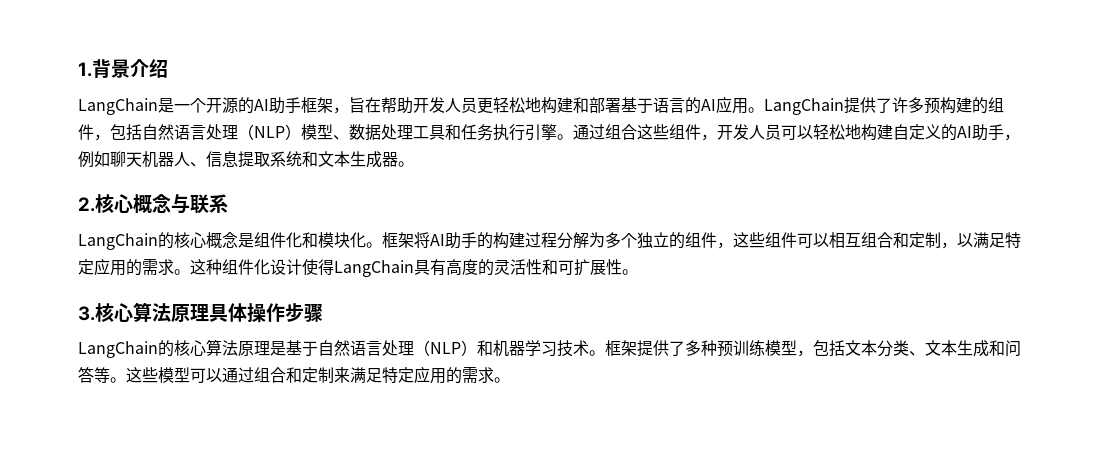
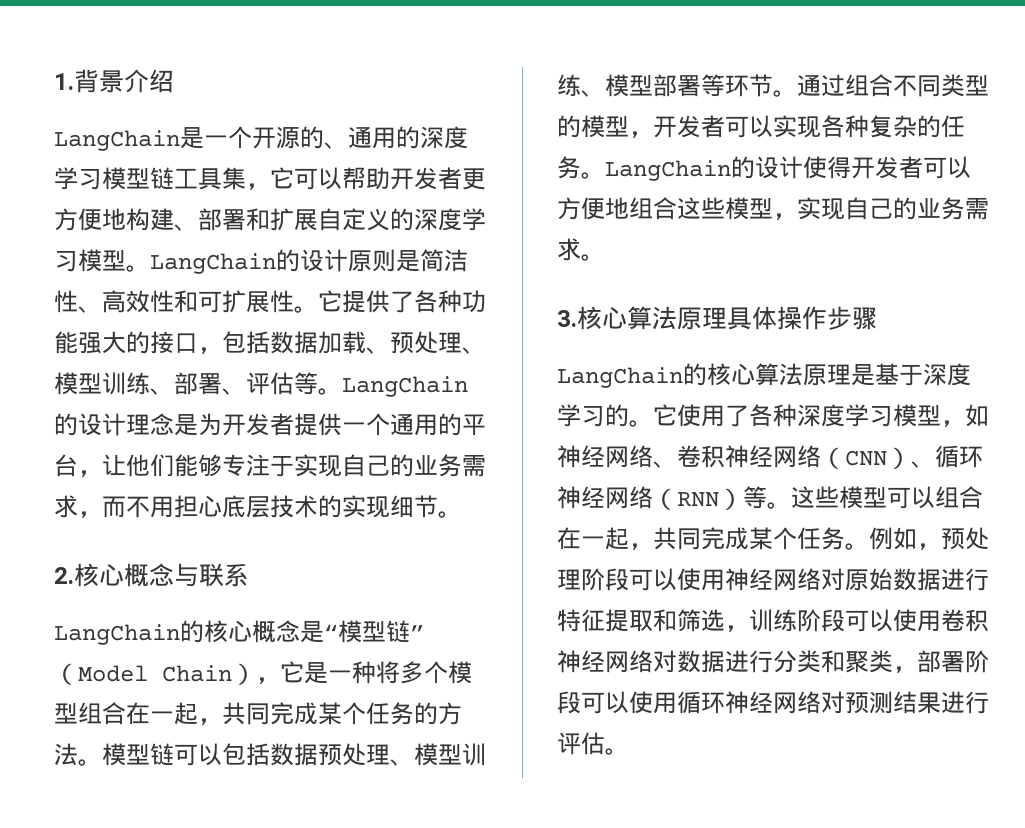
[254,96,1004,115] [78,124,1020,141] [78,151,398,168] AI助手框架，旨在帮助开发人员更轻松地构建和部署基于语言的AI应用。LangChain提供了许多预构建的组件，包括自然语言处理（NLP）模型、数据处理工具和任务执行引擎。通过组合这些组件，开发人员可以轻松地构建自定义的AI助手，例如聊天机器人、信息提取系统和文本生成器 -> [324,126,468,149] [54,167,486,190] [54,208,486,231] [54,249,468,274] [54,290,486,313] [54,331,486,354] [54,372,468,397] [54,413,486,436] [54,454,486,477] [54,495,438,518] 、通用的深度学习模型链工具集，它可以帮助开发者更方便地构建、部署和扩展自定义的深度学习模型。LangChain的设计原则是简洁性、高效性和可扩展性。它提供了各种功能强大的接口，包括数据加载、预处理、模型训练、部署、评估等。LangChain的设计理念是为开发者提供一个通用的平台，让他们能够专注于实现自己的业务需求，而不用担心底层技术的实现细节
[254,232,1021,249] [78,258,622,277] 组件化和模块化。框架将AI助手的构建过程分解为多个独立的组件，这些组件可以相互组合和定制，以满足特定应用的需求。这种组件化设计使得LangChain具有高度的灵活性和可扩展性 -> [324,620,424,643] [54,661,472,685] [54,702,462,725] [54,743,486,766] [557,74,989,97] [557,115,965,138] [557,156,971,181] [557,197,989,220] [557,238,581,261] “模型链”（Model Chain），它是一种将多个模型组合在一起，共同完成某个任务的方法。模型链可以包括数据预处理、模型训练、模型部署等环节。通过组合不同类型的模型，开发者可以实现各种复杂的任务。LangChain的设计使得开发者可以方便地组合这些模型，实现自己的业务需求
[318,340,1021,357] [78,366,494,384] 自然语言处理（NLP）和机器学习技术。框架提供了多种预训练模型，包括文本分类、文本生成和问答等。这些模型可以通过组合和定制来满足特定应用的需求 -> [923,363,971,386] [557,404,989,427] [557,445,983,469] [557,486,983,510] [557,527,989,550] [557,568,989,591] [557,609,989,632] [557,650,989,673] [557,691,989,714] [557,732,605,755] 深度学习的。它使用了各种深度学习模型，如神经网络、卷积神经网络（CNN）、循环神经网络（RNN）等。这些模型可以组合在一起，共同完成某个任务。例如，预处理阶段可以使用神经网络对原始数据进行特征提取和筛选，训练阶段可以使用卷积神经网络对数据进行分类和聚类，部署阶段可以使用循环神经网络对预测结果进行评估

